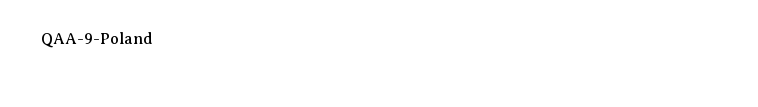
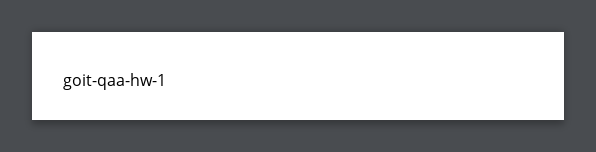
[41,32,153,48] QAA-9-Poland -> [63,73,166,90] goit-qaa-hw-1

